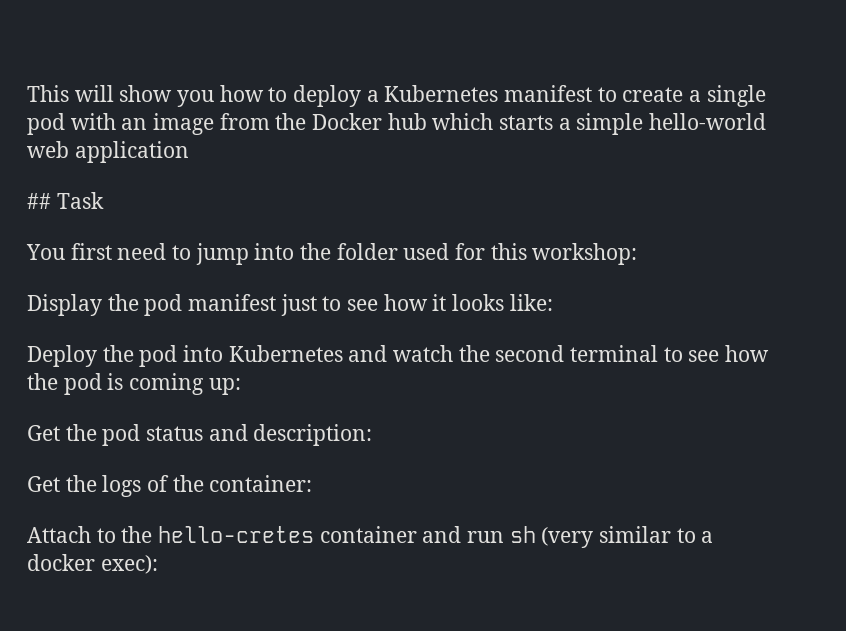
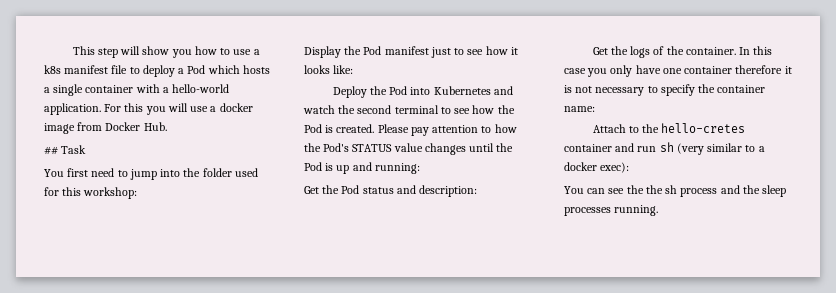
(69, 93) none -> [97,48,118,58] step
[293,85,766,107] [27,113,767,135] [27,141,189,163] deploy a Kubernetes manifest to create a single pod with an image from the Docker hub which starts a simple hello-world web application -> [233,49,260,55] [44,65,270,77] [44,84,230,96] [44,103,253,115] [44,122,167,134] use a k8s manifest file to deploy a Pod which hosts a single container with a hello-world application. For this you will use a docker image from Docker Hub.
[144,294,183,316] pod -> [363,46,382,55] Pod
[139,345,178,367] pod -> [389,86,408,95] Pod
[63,373,241,395] [27,424,141,446] pod is coming up: // Get the pod -> [304,124,517,136] [304,143,514,155] [304,162,420,174] [304,185,360,194] Pod is created. Please pay attention to how the Pod's STATUS value changes until the Pod is up and running: // Get the Pod
[209,475,313,492] container: -> [685,46,773,55] [564,65,792,77] [564,84,766,96] [564,106,595,112] container. In this case you only have one container therefore it is not necessary to specify the container name:
(158, 564) none -> [564,185,787,197] [564,205,659,216] // You can see the the sh process and the sleep processes running.

